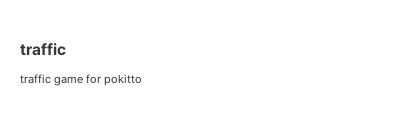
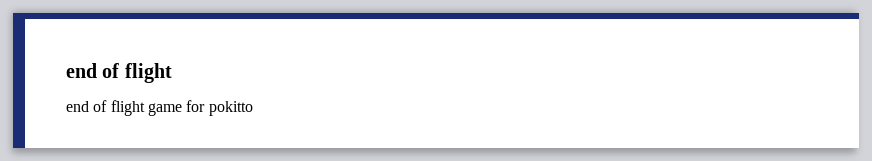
[20,43,66,56] [20,74,51,84] traffic // traffic -> [66,63,172,83] [66,100,145,116] end of flight // end of flight

